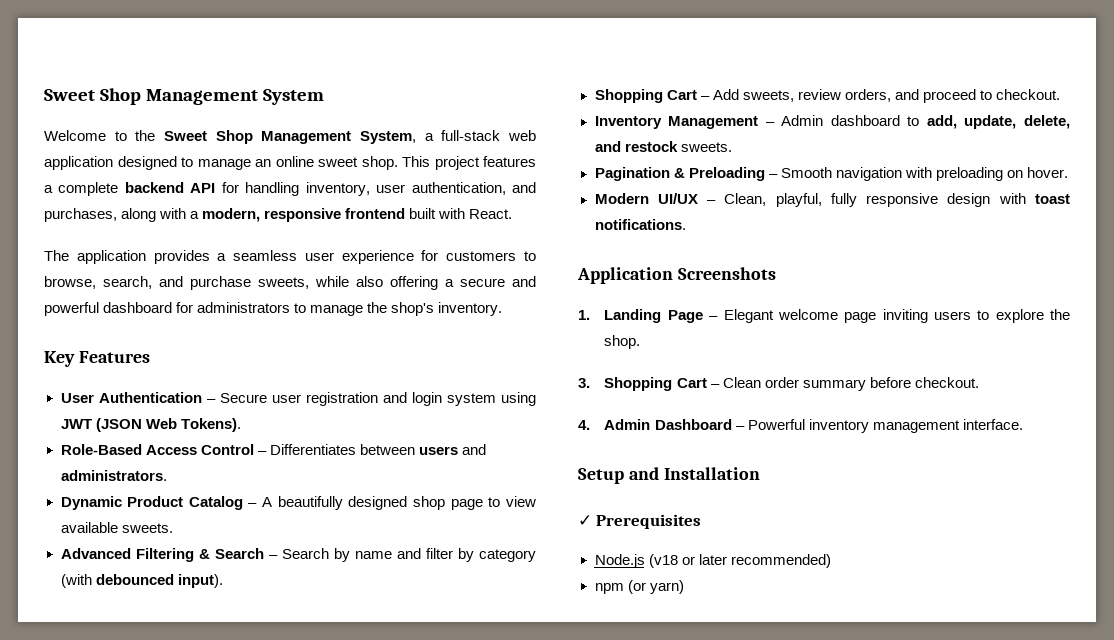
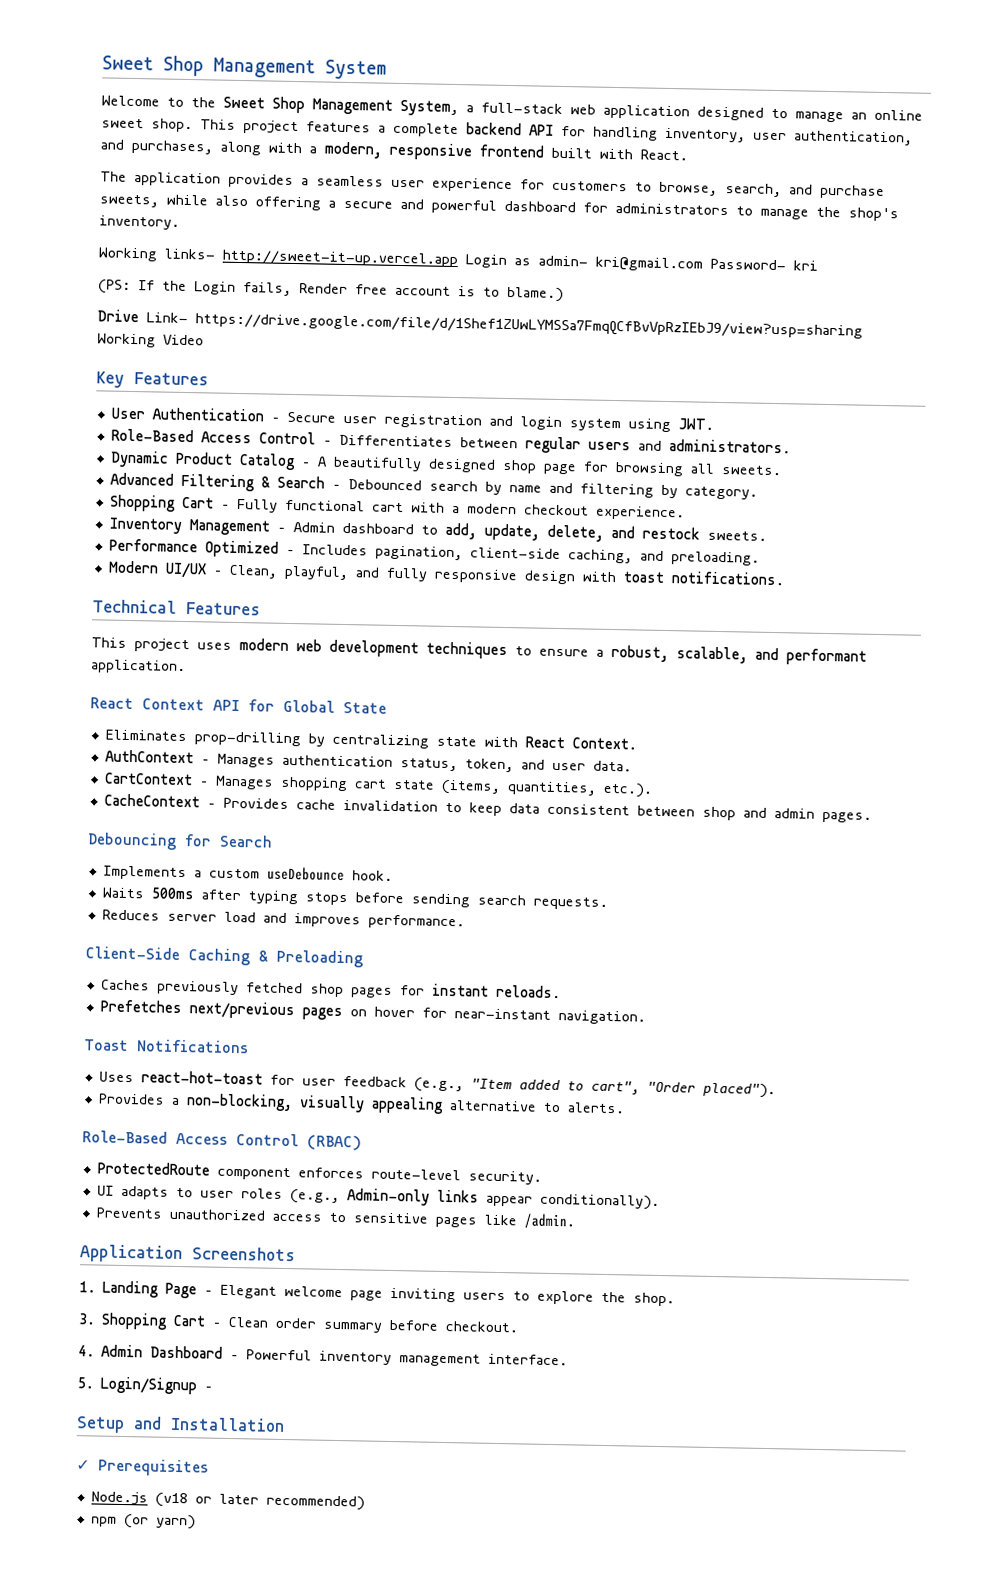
(503, 309) none -> [98,247,818,272] [98,279,564,303] [97,309,863,340] [97,333,204,348] // Working links- http://sweet-it-up.vercel.app Login as admin- kri@gmail.com Password- kri // (PS: If the Login fails, Render free account is to blame.) // Drive Link- https://drive.google.com/file/d/1Shef1ZUwLYMSSa7FmqQCfBvVpRzIEbJ9/view?usp=sharing Working Video
[60,418,241,432] JWT (JSON Web Tokens). -> [677,418,714,430] JWT.
(415, 449) none -> [524,436,581,454] regular
[488,496,536,507] [60,522,118,533] to view available -> [582,461,715,477] for browsing all
[281,548,329,559] Search -> [347,479,478,492] Debounced search
[425,548,536,562] [60,574,223,588] [594,89,1060,103] filter by category (with debounced input). // Shopping Cart – Add sweets, review orders, and proceed to checkout. -> [579,483,758,500] [109,494,685,521] filtering by category. // Shopping Cart – Fully functional cart with a modern checkout experience.
[594,167,1068,181] Pagination & Preloading – Smooth navigation with preloading on hover. -> [108,538,760,566] Performance Optimized – Includes pagination, client-side caching, and preloading.
(822, 200) none -> [354,567,380,578] and
(686, 224) none -> [92,599,261,616] [91,637,867,666] [91,659,186,675] [90,697,387,714] [104,729,637,750] [104,749,632,773] [103,772,653,798] [103,793,872,823] [87,832,273,850] [102,865,393,882] [101,887,608,910] [101,909,465,930] [85,946,363,968] [100,979,561,999] [99,999,646,1025] [84,1039,249,1054] [98,1070,776,1099] [98,1093,625,1114] [82,1130,362,1151] [96,1161,542,1185] [96,1185,660,1210] [95,1207,576,1230] // Technical Features // This project uses modern web development techniques to ensure a robust, scalable, and performant application. // React Context API for Global State // Eliminates prop-drilling by centralizing state with React Context. // AuthContext – Manages authentication status, token, and user data. // CartContext – Manages shopping cart state (items, quantities, etc.). // CacheContext – Provides cache invalidation to keep data consistent between shop and admin pages. // Debouncing for Search // Implements a custom useDebounce hook. // Waits 500ms after typing stops before sending search requests. // Reduces server load and improves performance. // Client-Side Caching & Preloading // Caches previously fetched shop pages for instant reloads. // Prefetches next/previous pages on hover for near-instant navigation. // Toast Notifications // Uses react-hot-toast for user feedback (e.g., "Item added to cart", "Order placed"). // Provides a non-blocking, visually appealing alternative to alerts. // Role-Based Access Control (RBAC) // ProtectedRoute component enforces route-level security. // UI adapts to user roles (e.g., Admin-only links appear conditionally). // Prevents unauthorized access to sensitive pages like /admin.
(1023, 424) none -> [77,1376,214,1395] // 5. Login/Signup –

